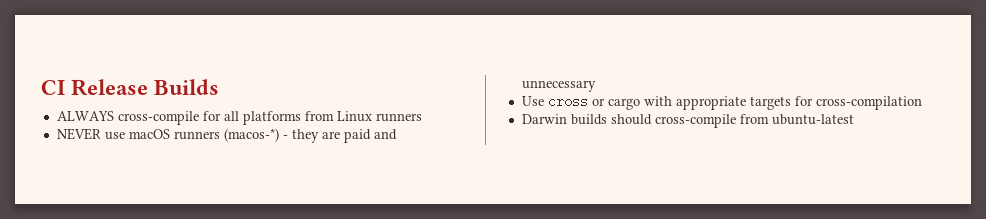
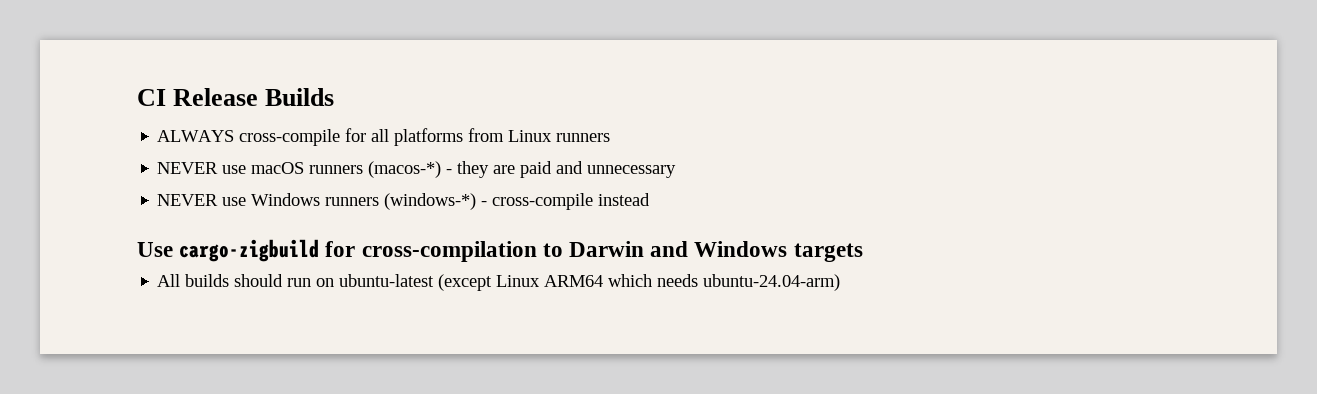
[521,95,922,110] [521,114,854,128] Use cross or cargo with appropriate targets for cross-compilation // Darwin builds should cross-compile from ubuntu-latest -> [157,193,651,210] [137,239,863,262] [157,274,841,291] NEVER use Windows runners (windows-*) - cross-compile instead // Use cargo-zigbuild for cross-compilation to Darwin and Windows targets // All builds should run on ubuntu-latest (except Linux ARM64 which needs ubuntu-24.04-arm)

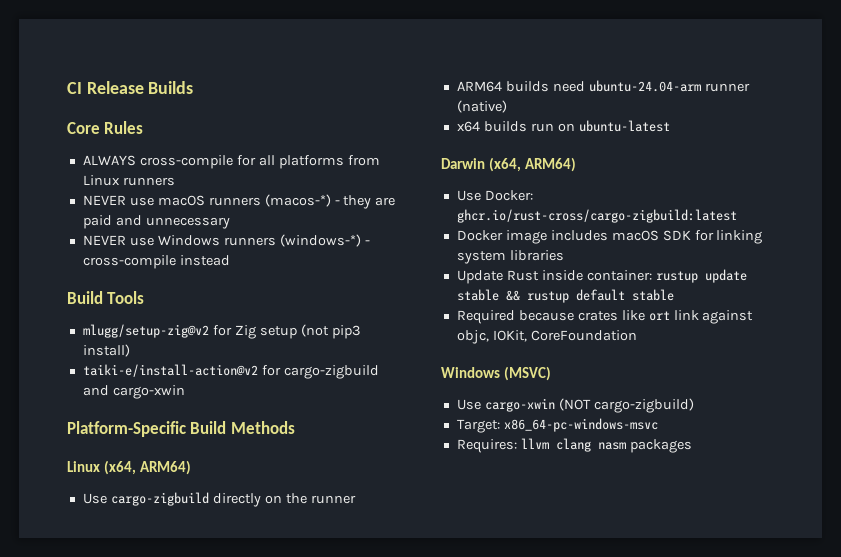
(335, 97) none -> [67,121,144,134] // Core Rules
[137,239,863,262] [157,274,841,291] Use cargo-zigbuild for cross-compilation to Darwin and Windows targets // All builds should run on ubuntu-latest (except Linux ARM64 which needs ubuntu-24.04-arm) -> [67,291,145,304] [82,324,361,339] [82,344,130,357] [82,364,379,379] [82,385,185,399] [67,421,295,437] [67,460,192,475] [82,492,356,507] [456,80,750,92] [456,100,507,113] [456,120,670,132] [441,157,577,172] [456,190,533,201] [456,209,737,223] [456,230,763,244] [456,250,564,264] [456,269,747,284] [456,289,674,303] [456,310,754,324] [456,330,637,344] [441,366,552,381] [456,398,694,413] [456,418,658,433] [456,438,692,453] Build Tools // mlugg/setup-zig@v2 for Zig setup (not pip3 install) // taiki-e/install-action@v2 for cargo-zigbuild and cargo-xwin // Platform-Specific Build Methods // Linux (x64, ARM64) // Use cargo-zigbuild directly on the runner // ARM64 builds need ubuntu-24.04-arm runner (native) // x64 builds run on ubuntu-latest // Darwin (x64, ARM64) // Use Docker: ghcr.io/rust-cross/cargo-zigbuild:latest // Docker image includes macOS SDK for linking system libraries // Update Rust inside container: rustup update stable && rustup default stable // Required because crates like ort link against objc, IOKit, CoreFoundation // Windows (MSVC) // Use cargo-xwin (NOT cargo-zigbuild) // Target: x86_64-pc-windows-msvc // Requires: llvm clang nasm packages

